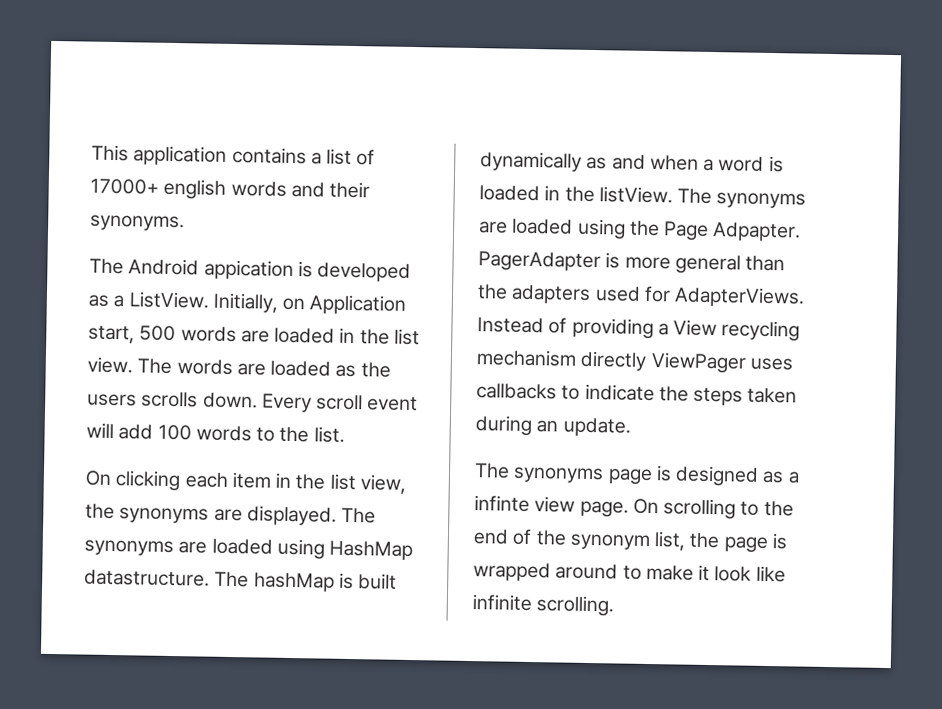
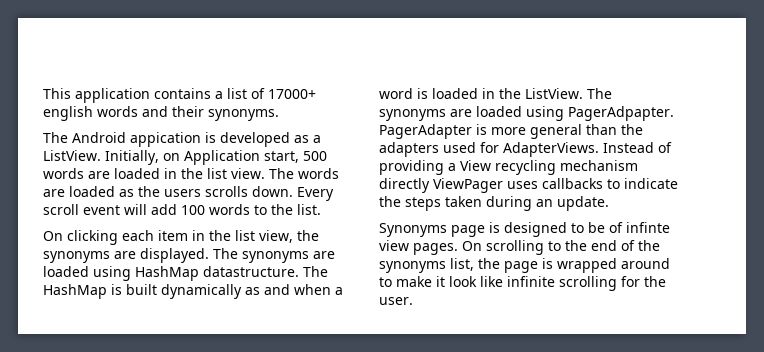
[253,572,335,592] hashMap -> [43,284,107,299] HashMap
[598,186,807,209] [479,218,802,242] listView. The synonyms are loaded using the Page Adpapter. -> [525,88,612,99] [379,106,674,121] ListView. The synonyms are loaded using PagerAdpapter.
[474,463,605,484] The synonyms -> [379,223,447,237] Synonyms
[762,470,800,484] as a -> [571,222,623,233] to be of
[579,500,629,518] page. -> [413,243,458,255] pages.
[569,533,651,551] synonym -> [379,261,446,273] synonyms
[536,595,615,617] scrolling. -> [559,276,666,291] [379,297,413,305] scrolling for the user.

